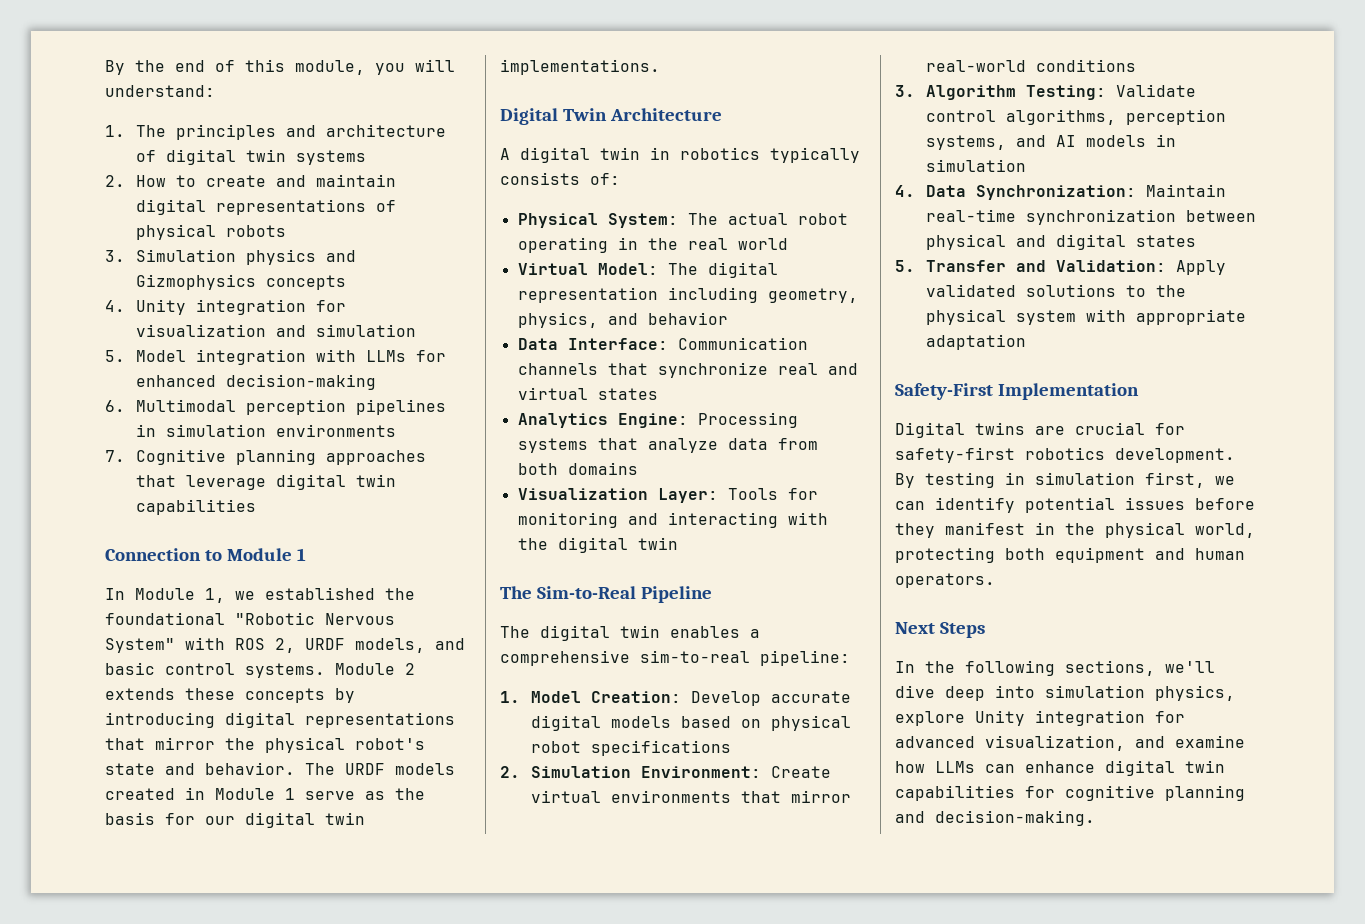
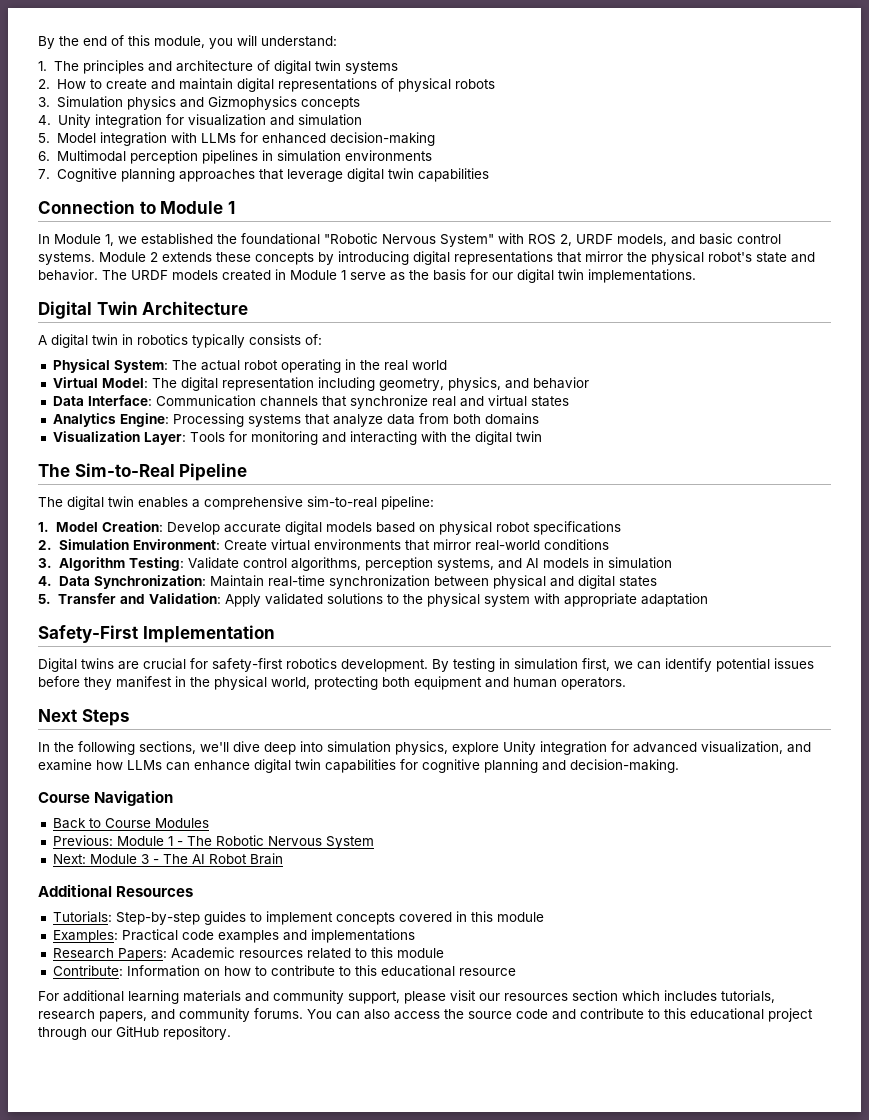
(1095, 818) none -> [38,790,174,806] [52,818,209,829] [52,835,374,849] [52,853,283,865] [38,884,194,897] [52,911,544,925] [52,929,415,943] [52,947,444,961] [52,965,516,977] [38,990,775,1004] [38,1008,813,1022] [38,1026,231,1040] // Course Navigation // Back to Course Modules // Previous: Module 1 - The Robotic Nervous System // Next: Module 3 - The AI Robot Brain // Additional Resources // Tutorials: Step-by-step guides to implement concepts covered in this module // Examples: Practical code examples and implementations // Research Papers: Academic resources related to this module // Contribute: Information on how to contribute to this educational resource // For additional learning materials and community support, please visit our resources section which includes tutorials, research papers, and community forums. You can also access the source code and contribute to this educational project through our GitHub repository.

